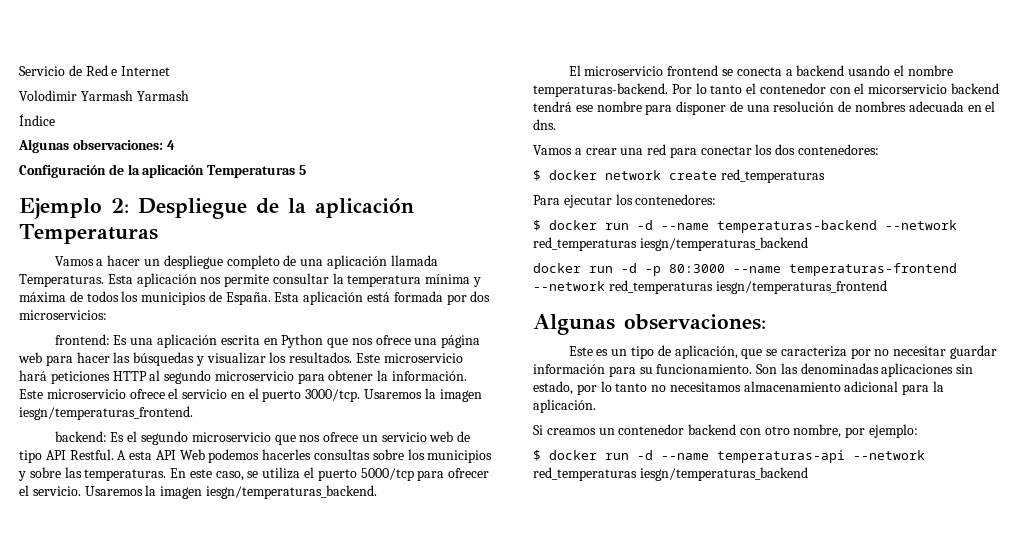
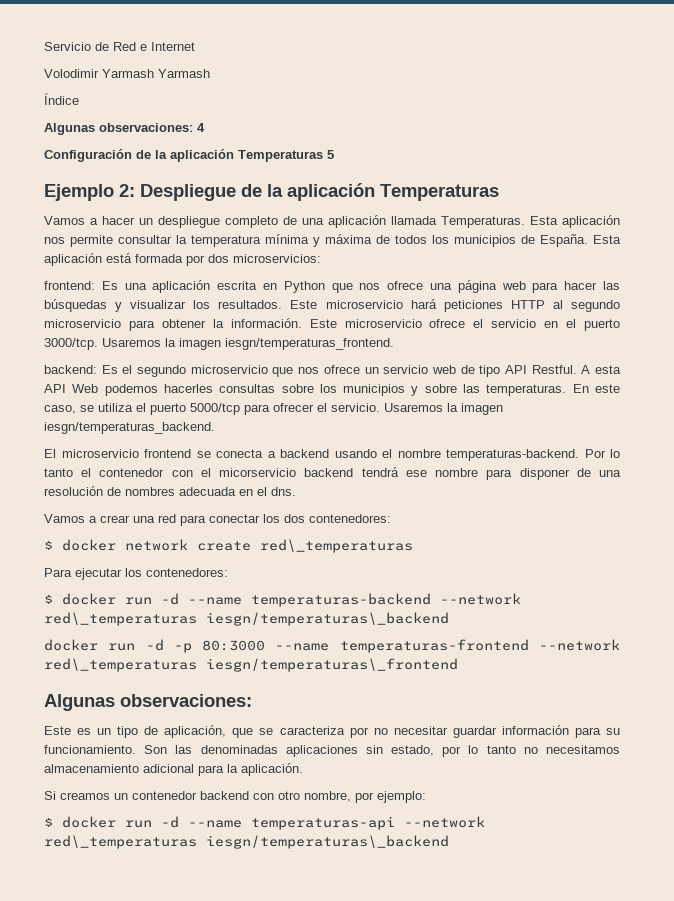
[720,169,825,183] red_temperaturas -> [260,539,413,553] red\_temperaturas
[533,237,808,251] red_temperaturas iesgn/temperaturas_backend -> [44,612,449,626] red\_temperaturas iesgn/temperaturas\_backend
[608,280,887,294] red_temperaturas iesgn/temperaturas_frontend -> [44,658,458,672] red\_temperaturas iesgn/temperaturas\_frontend
[533,467,808,481] red_temperaturas iesgn/temperaturas_backend -> [44,835,449,849] red\_temperaturas iesgn/temperaturas\_backend

